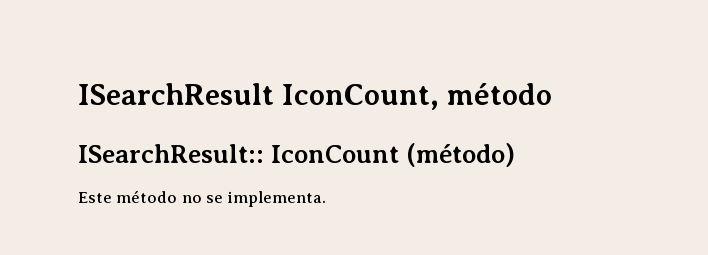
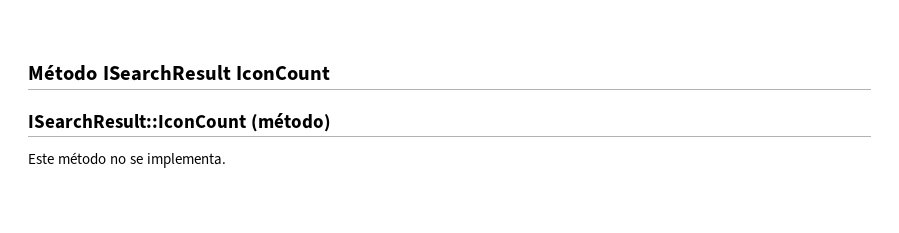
[78,83,553,110] [78,144,400,163] ISearchResult IconCount, método // ISearchResult:: IconCount -> [28,65,331,81] [28,114,246,129] Método ISearchResult IconCount // ISearchResult::IconCount

